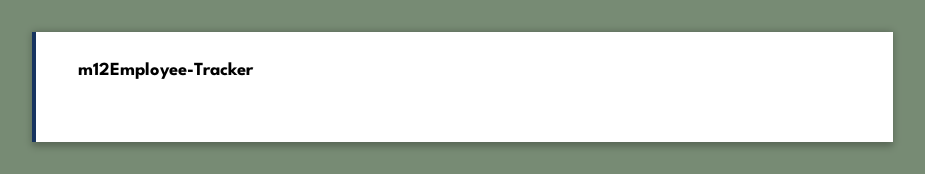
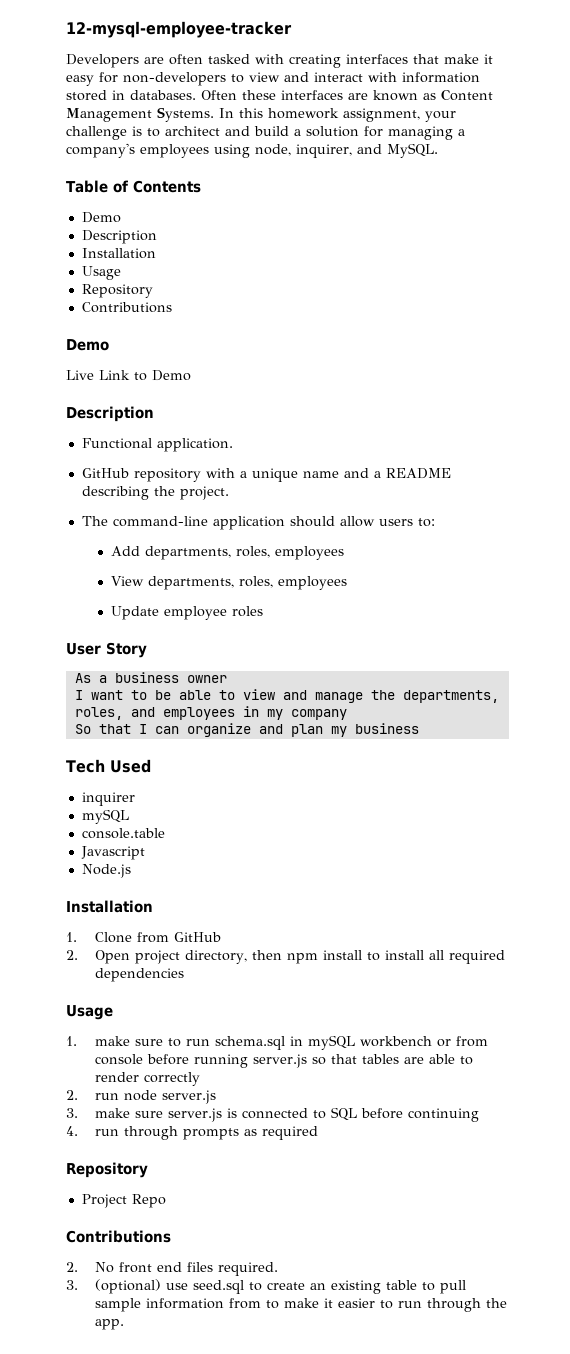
[78,62,254,79] m12Employee-Tracker -> [66,21,292,38] [66,54,493,68] [66,72,480,86] [66,89,493,101] [66,107,456,122] [66,126,465,140] [66,143,438,158] [66,180,201,193] [81,212,121,223] [81,230,157,244] [81,248,156,259] [81,266,121,280] [81,284,153,298] [81,302,172,313] [66,339,109,351] [66,370,191,381] [66,406,154,422] [81,438,233,452] [81,468,451,482] [81,486,229,500] [81,516,435,530] [110,546,344,560] [110,576,347,590] [110,606,263,620] [66,642,147,658] [74,672,227,683] [74,689,499,703] [74,706,347,720] [74,723,419,737] [66,759,151,773] [81,792,135,806] [81,809,129,824] [81,828,165,839] [80,846,145,860] [81,864,131,878] [66,900,153,913] [66,932,221,943] [66,950,505,964] [94,968,184,982] [66,1005,113,1020] [66,1035,488,1050] [94,1054,473,1068] [94,1072,200,1086] [66,1090,216,1104] [66,1107,479,1122] [66,1126,318,1140] [66,1162,148,1178] [81,1194,166,1208] [66,1230,171,1243] [66,1262,278,1276] [66,1279,466,1294] [94,1298,507,1312] [94,1319,124,1330] 12-mysql-employee-tracker // Developers are often tasked with creating interfaces that make it easy for non-developers to view and interact with information stored in databases. Often these interfaces are known as Content Management Systems. In this homework assignment, your challenge is to architect and build a solution for managing a company's employees using node, inquirer, and MySQL. // Table of Contents // Demo // Description // Installation // Usage // Repository // Contributions // Demo // Live Link to Demo // Description // Functional application. // GitHub repository with a unique name and a README describing the project. // The command-line application should allow users to: // Add departments, roles, employees // View departments, roles, employees // Update employee roles // User Story // As a business owner // I want to be able to view and manage the departments, roles, and employees in my company // So that I can organize and plan my business // Tech Used // inquirer // mySQL // console.table // Javascript // Node.js // Installation // 1. Clone from GitHub // 2. Open project directory, then npm install to install all required dependencies // Usage // 1. make sure to run schema.sql in mySQL workbench or from console before running server.js so that tables are able to render correctly // 2. run node server.js // 3. make sure server.js is connected to SQL before continuing // 4. run through prompts as required // Repository // Project Repo // Contributions // 2. No front end files required. // 3. (optional) use seed.sql to create an existing table to pull sample information from to make it easier to run through the app.

